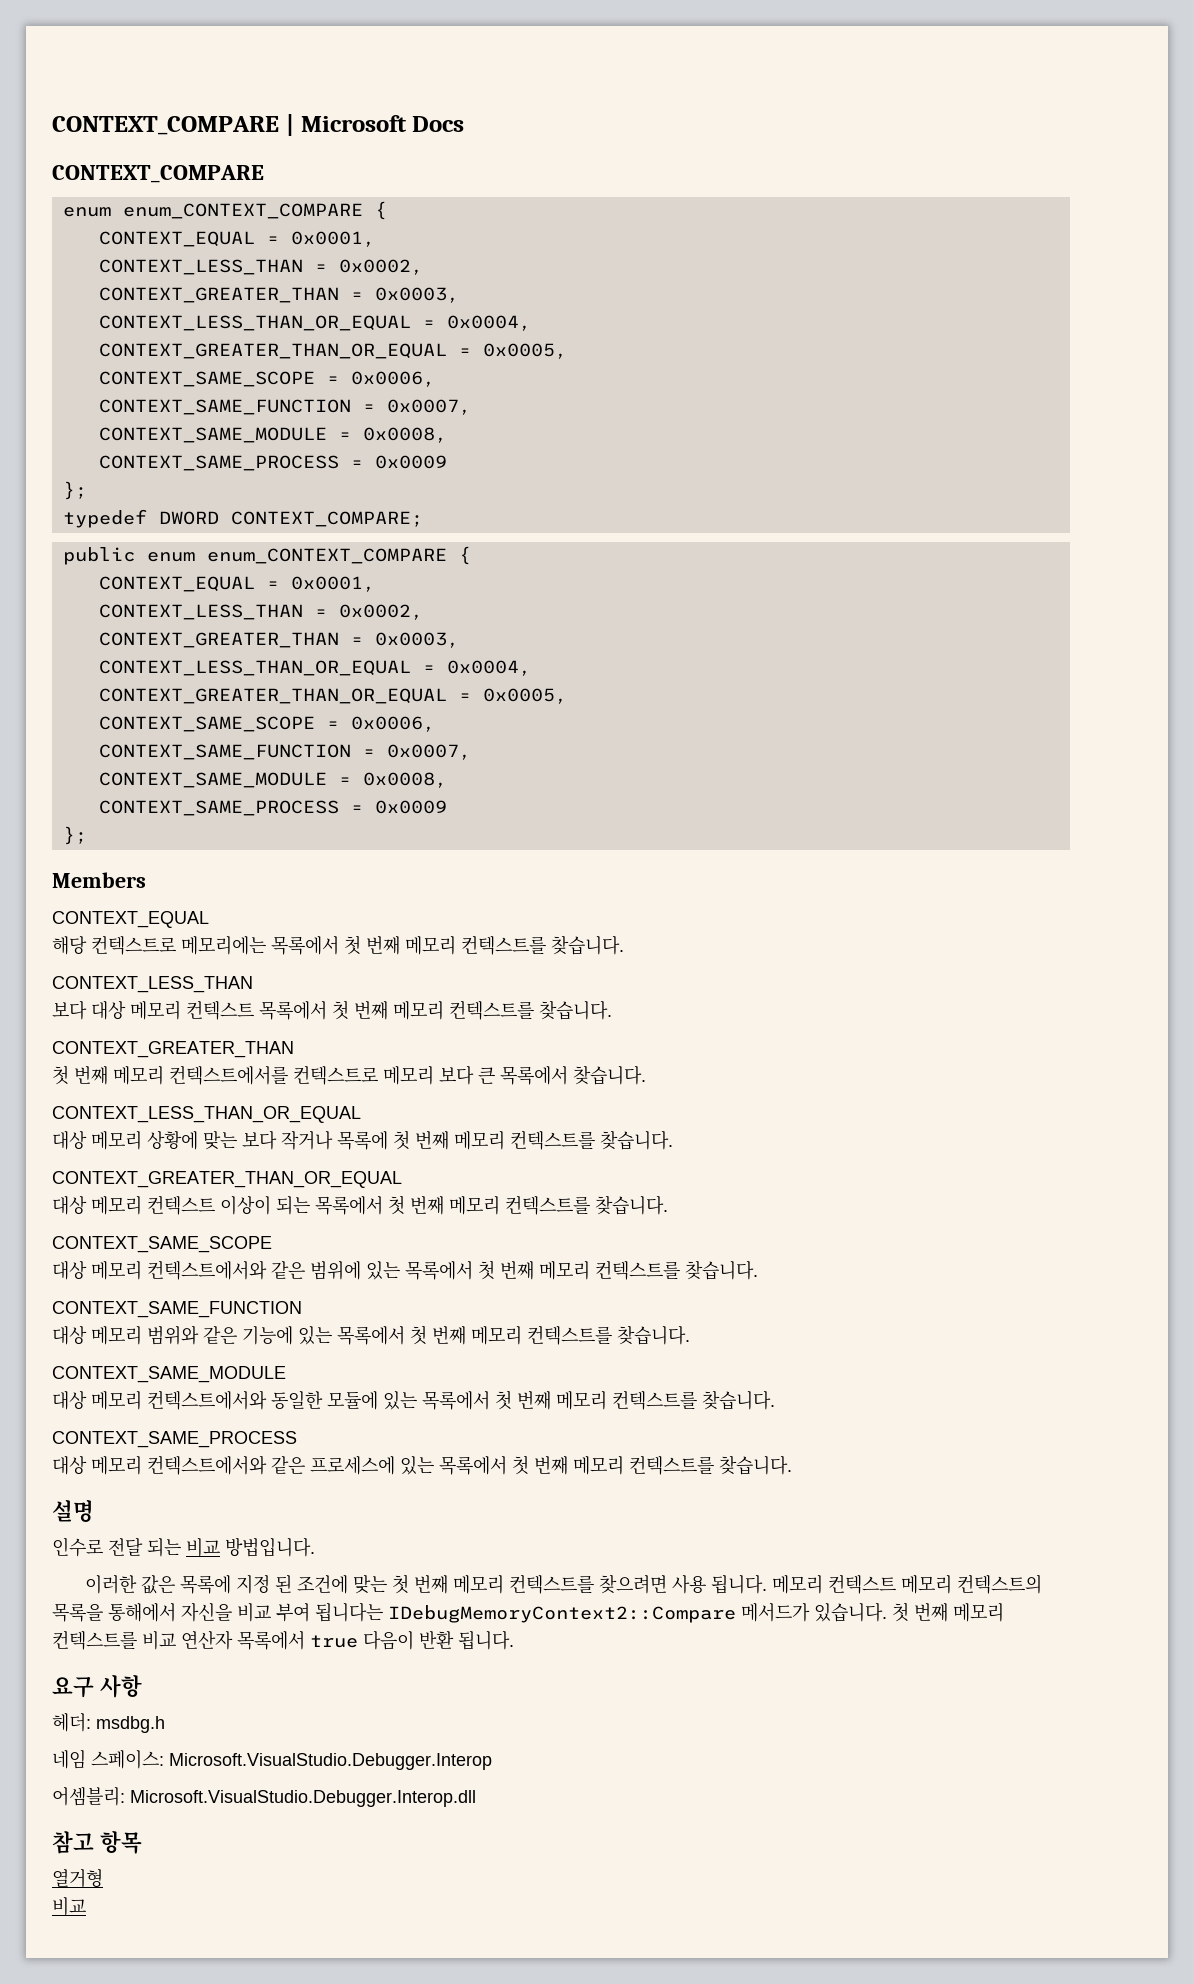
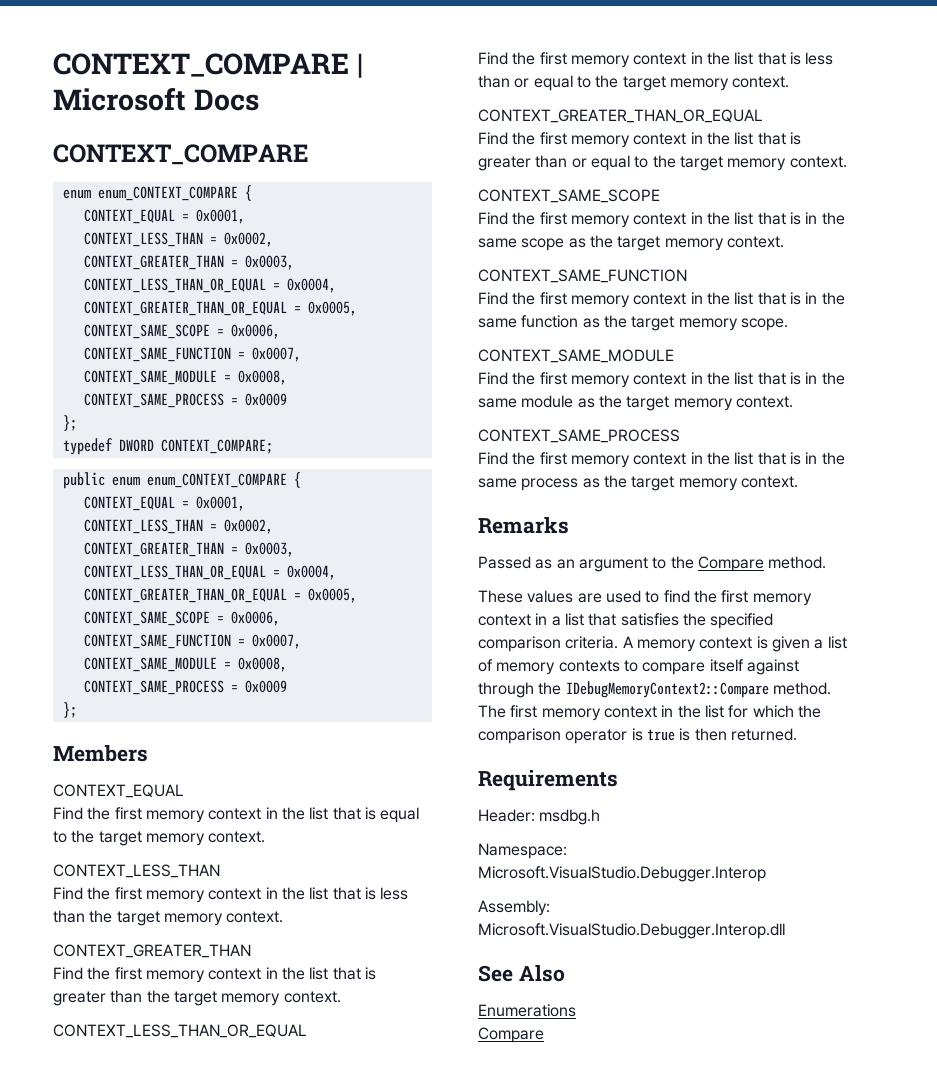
[52,935,624,955] [52,976,253,993] [52,1000,612,1020] [52,1041,294,1058] [52,1065,646,1085] [52,1106,361,1123] [52,1130,673,1150] [52,1171,402,1188] [52,1195,668,1215] [52,1236,272,1253] [52,1260,758,1280] [52,1301,302,1318] [52,1325,690,1345] [52,1366,286,1383] [52,1390,775,1410] [52,1431,297,1448] [52,1455,792,1475] [52,1500,94,1522] [52,1537,315,1557] [84,1574,1042,1594] [52,1602,1004,1623] [52,1630,514,1650] [52,1675,142,1698] [52,1713,91,1732] 해당 컨텍스트로 메모리에는 목록에서 첫 번째 메모리 컨텍스트를 찾습니다. // CONTEXT_LESS_THAN // 보다 대상 메모리 컨텍스트 목록에서 첫 번째 메모리 컨텍스트를 찾습니다. // CONTEXT_GREATER_THAN // 첫 번째 메모리 컨텍스트에서를 컨텍스트로 메모리 보다 큰 목록에서 찾습니다. // CONTEXT_LESS_THAN_OR_EQUAL // 대상 메모리 상황에 맞는 보다 작거나 목록에 첫 번째 메모리 컨텍스트를 찾습니다. // CONTEXT_GREATER_THAN_OR_EQUAL // 대상 메모리 컨텍스트 이상이 되는 목록에서 첫 번째 메모리 컨텍스트를 찾습니다. // CONTEXT_SAME_SCOPE // 대상 메모리 컨텍스트에서와 같은 범위에 있는 목록에서 첫 번째 메모리 컨텍스트를 찾습니다. // CONTEXT_SAME_FUNCTION // 대상 메모리 범위와 같은 기능에 있는 목록에서 첫 번째 메모리 컨텍스트를 찾습니다. // CONTEXT_SAME_MODULE // 대상 메모리 컨텍스트에서와 동일한 모듈에 있는 목록에서 첫 번째 메모리 컨텍스트를 찾습니다. // CONTEXT_SAME_PROCESS // 대상 메모리 컨텍스트에서와 같은 프로세스에 있는 목록에서 첫 번째 메모리 컨텍스트를 찾습니다. // 설명 // 인수로 전달 되는 비교 방법입니다. // 이러한 값은 목록에 지정 된 조건에 맞는 첫 번째 메모리 컨텍스트를 찾으려면 사용 됩니다. 메모리 컨텍스트 메모리 컨텍스트의 목록을 통해에서 자신을 비교 부여 됩니다는 IDebugMemoryContext2::Compare 메서드가 있습니다. 첫 번째 메모리 컨텍스트를 비교 연산자 목록에서 true 다음이 반환 됩니다. // 요구 사항 // 헤더: -> [53,807,420,823] [53,830,266,846] [53,864,220,878] [53,887,409,903] [53,910,284,926] [53,944,251,958] [53,967,376,983] [53,990,341,1006] [53,1024,307,1038] [478,52,834,68] [478,75,790,91] [478,109,763,123] [478,132,801,148] [478,155,847,171] [478,189,660,203] [478,212,845,228] [478,235,784,251] [478,269,687,283] [478,292,845,308] [478,315,788,331] [478,349,674,363] [478,372,845,388] [478,395,793,411] [478,429,680,443] [478,452,845,468] [478,475,798,491] [478,517,569,534] [478,556,827,572] [478,590,812,606] [478,613,774,629] [478,636,847,652] [478,659,799,675] [478,681,831,698] [478,705,821,721] [478,728,797,744] [478,770,618,791] [478,809,535,822] Find the first memory context in the list that is equal to the target memory context. // CONTEXT_LESS_THAN // Find the first memory context in the list that is less than the target memory context. // CONTEXT_GREATER_THAN // Find the first memory context in the list that is greater than the target memory context. // CONTEXT_LESS_THAN_OR_EQUAL // Find the first memory context in the list that is less than or equal to the target memory context. // CONTEXT_GREATER_THAN_OR_EQUAL // Find the first memory context in the list that is greater than or equal to the target memory context. // CONTEXT_SAME_SCOPE // Find the first memory context in the list that is in the same scope as the target memory context. // CONTEXT_SAME_FUNCTION // Find the first memory context in the list that is in the same function as the target memory scope. // CONTEXT_SAME_MODULE // Find the first memory context in the list that is in the same module as the target memory context. // CONTEXT_SAME_PROCESS // Find the first memory context in the list that is in the same process as the target memory context. // Remarks // Passed as an argument to the Compare method. // These values are used to find the first memory context in a list that satisfies the specified comparison criteria. A memory context is given a list of memory contexts to compare itself against through the IDebugMemoryContext2::Compare method. The first memory context in the list for which the comparison operator is true is then returned. // Requirements // Header:
[52,1750,164,1769] 네임 스페이스: -> [478,843,567,859] Namespace:
[52,1787,125,1806] 어셈블리: -> [478,900,550,916] Assembly:
[52,1831,142,1854] [52,1869,103,1888] [52,1897,86,1916] 참고 항목 // 열거형 // 비교 -> [478,965,565,982] [478,1004,576,1017] [478,1027,544,1043] See Also // Enumerations // Compare

